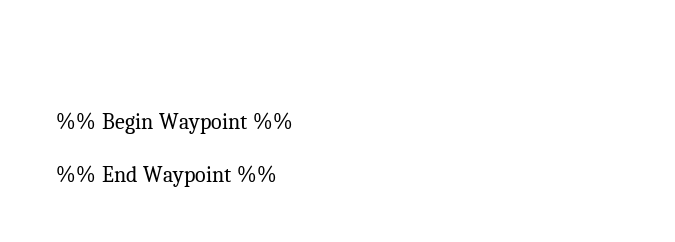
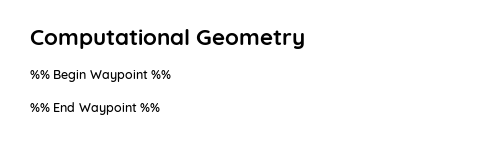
(56, 121) none -> [30,29,306,49] Computational Geometry //

